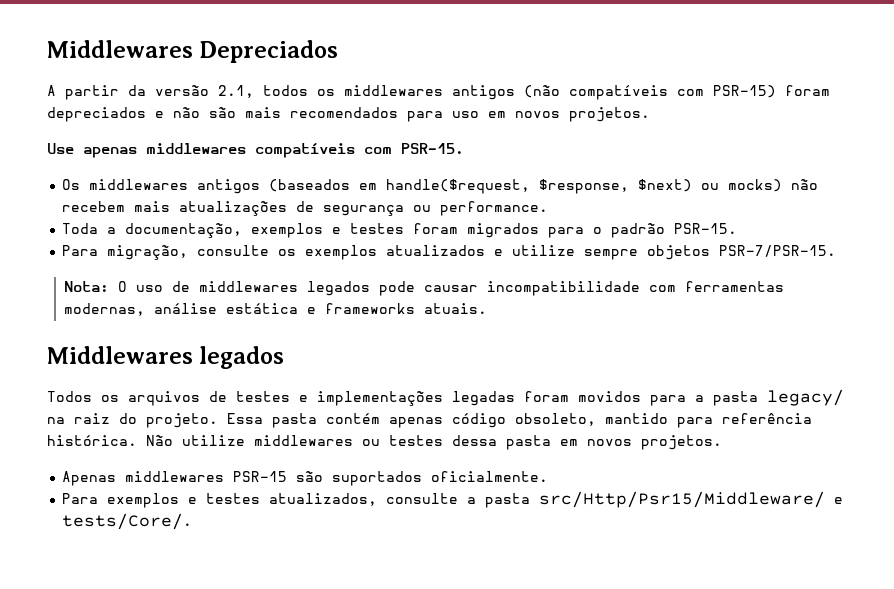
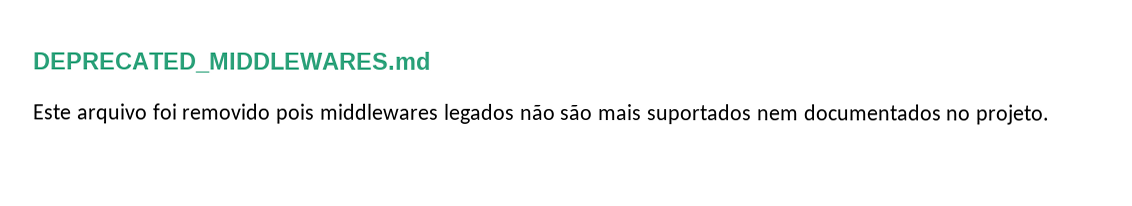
[47,40,339,63] [47,85,830,100] [47,107,650,122] [47,143,464,158] [62,179,819,194] [62,201,549,216] [62,223,738,238] [62,245,837,260] [64,281,785,296] [64,303,488,316] [47,346,285,369] [47,389,844,406] [47,413,812,428] [47,435,722,450] [62,471,549,486] [62,491,844,508] [62,513,193,530] Middlewares Depreciados // A partir da versão 2.1, todos os middlewares antigos (não compatíveis com PSR-15) foram depreciados e não são mais recomendados para uso em novos projetos. // Use apenas middlewares compatíveis com PSR-15. // Os middlewares antigos (baseados em handle($request, $response, $next) ou mocks) não recebem mais atualizações de segurança ou performance. // Toda a documentação, exemplos e testes foram migrados para o padrão PSR-15. // Para migração, consulte os exemplos atualizados e utilize sempre objetos PSR-7/PSR-15. // Nota: O uso de middlewares legados pode causar incompatibilidade com ferramentas modernas, análise estática e frameworks atuais. // Middlewares legados // Todos os arquivos de testes e implementações legadas foram movidos para a pasta legacy/ na raiz do projeto. Essa pasta contém apenas código obsoleto, mantido para referência histórica. Não utilize middlewares ou testes dessa pasta em novos projetos. // Apenas middlewares PSR-15 são suportados oficialmente. // Para exemplos e testes atualizados, consulte a pasta src/Http/Psr15/Middleware/ e tests/Core/. -> [33,51,431,73] [32,103,1050,125] DEPRECATED_MIDDLEWARES.md // Este arquivo foi removido pois middlewares legados não são mais suportados nem documentados no projeto.

